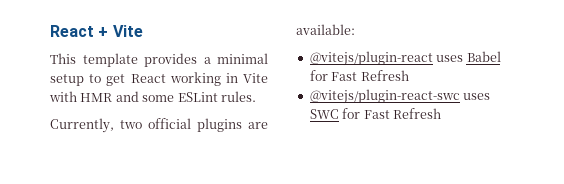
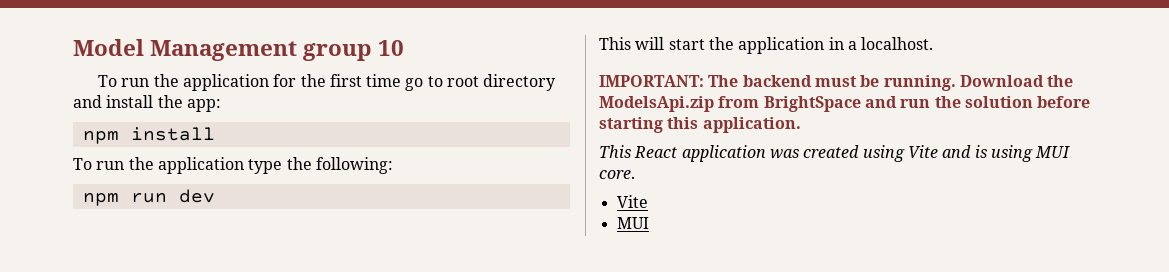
[50,25,143,37] [50,53,268,67] [50,72,268,86] [49,91,256,102] [50,118,268,133] [296,24,355,35] [309,51,501,66] [309,70,409,81] [309,89,491,104] [309,108,441,119] React + Vite // This template provides a minimal setup to get React working in Vite with HMR and some ESLint rules. // Currently, two official plugins are available: // @vitejs/plugin-react uses Babel for Fast Refresh // @vitejs/plugin-react-swc uses SWC for Fast Refresh -> [73,39,405,61] [97,74,557,91] [73,95,221,112] [82,127,215,144] [73,157,393,174] [82,189,215,206] [599,37,934,54] [599,75,1074,91] [599,96,1091,112] [599,117,801,133] [599,145,1071,162] [599,170,635,179] [616,195,648,208] [616,217,649,229] Model Management group 10 // To run the application for the first time go to root directory and install the app: // npm install // To run the application type the following: // npm run dev // This will start the application in a localhost. // IMPORTANT: The backend must be running. Download the ModelsApi.zip from BrightSpace and run the solution before starting this application. // This React application was created using Vite and is using MUI core. // Vite // MUI

